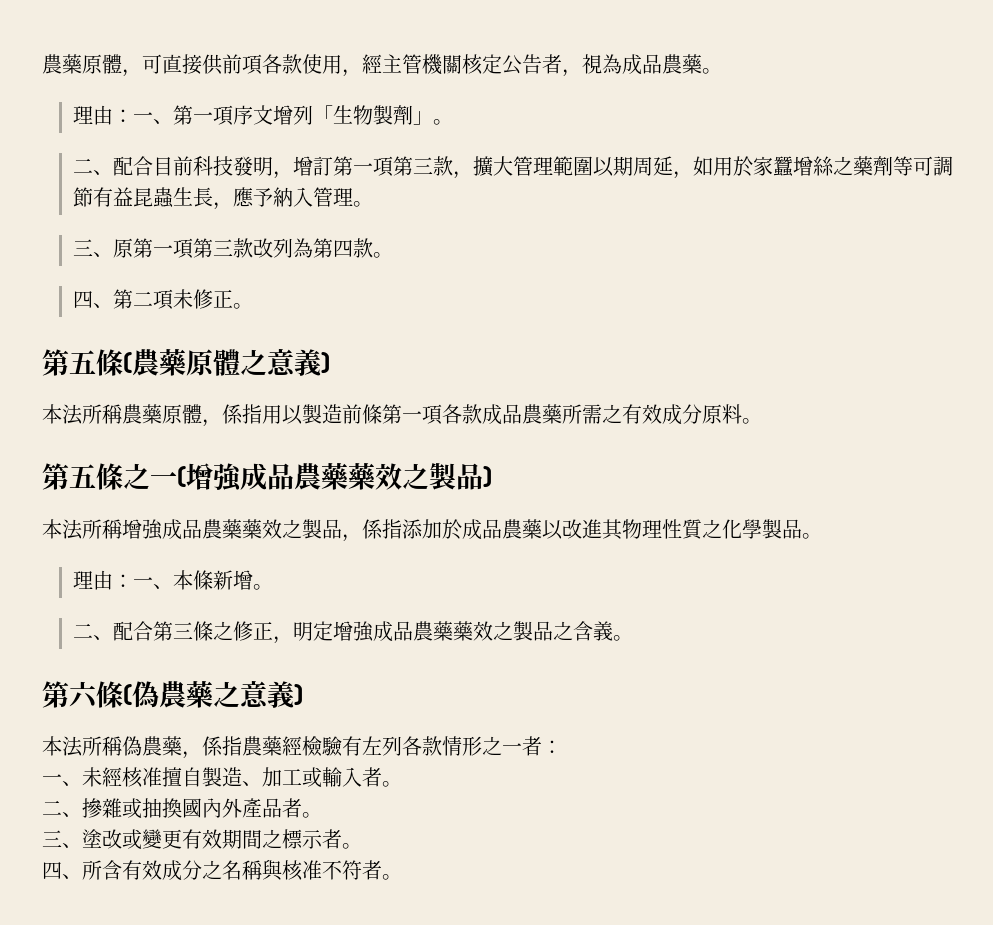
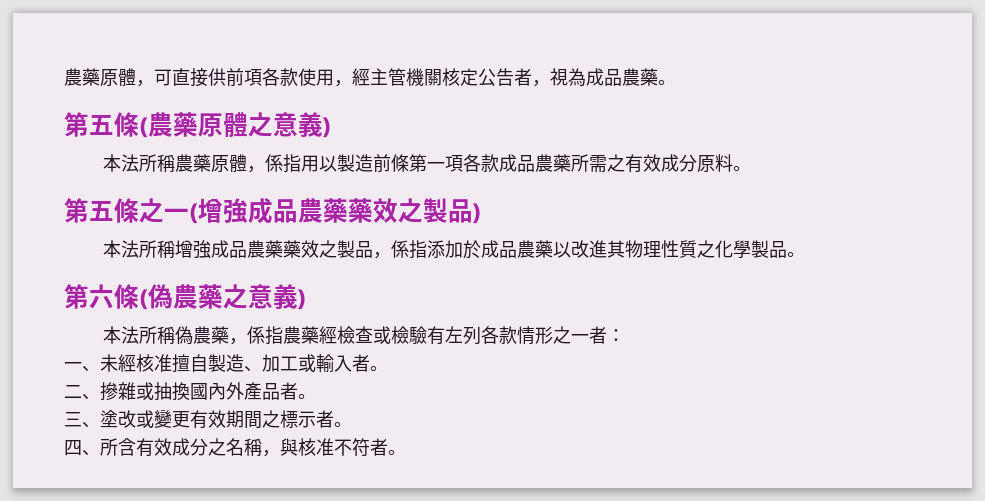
[73,105,454,126] [73,156,954,179] [73,187,374,210] [73,238,394,259] [73,289,254,310] // 理由：一、第一項序文增列「生物製劑」。 // 二、配合目前科技發明，增訂第一項第三款，擴大管理範圍以期周延，如用於家蠶增絲之藥劑等可調節有益昆蟲生長，應予納入管理。 // 三、原第一項第三款改列為第四款。 // 四、第二項未修正。 -> (676, 82) none
[73,570,274,590] [73,621,634,644] // 理由：一、本條新增。 // 二、配合第三條之修正，明定增強成品農藥藥效之製品之含義。 -> (805, 254) none
(322, 746) none -> [354,326,409,344] 查或檢
(263, 870) none -> [262,450,280,457] ，

